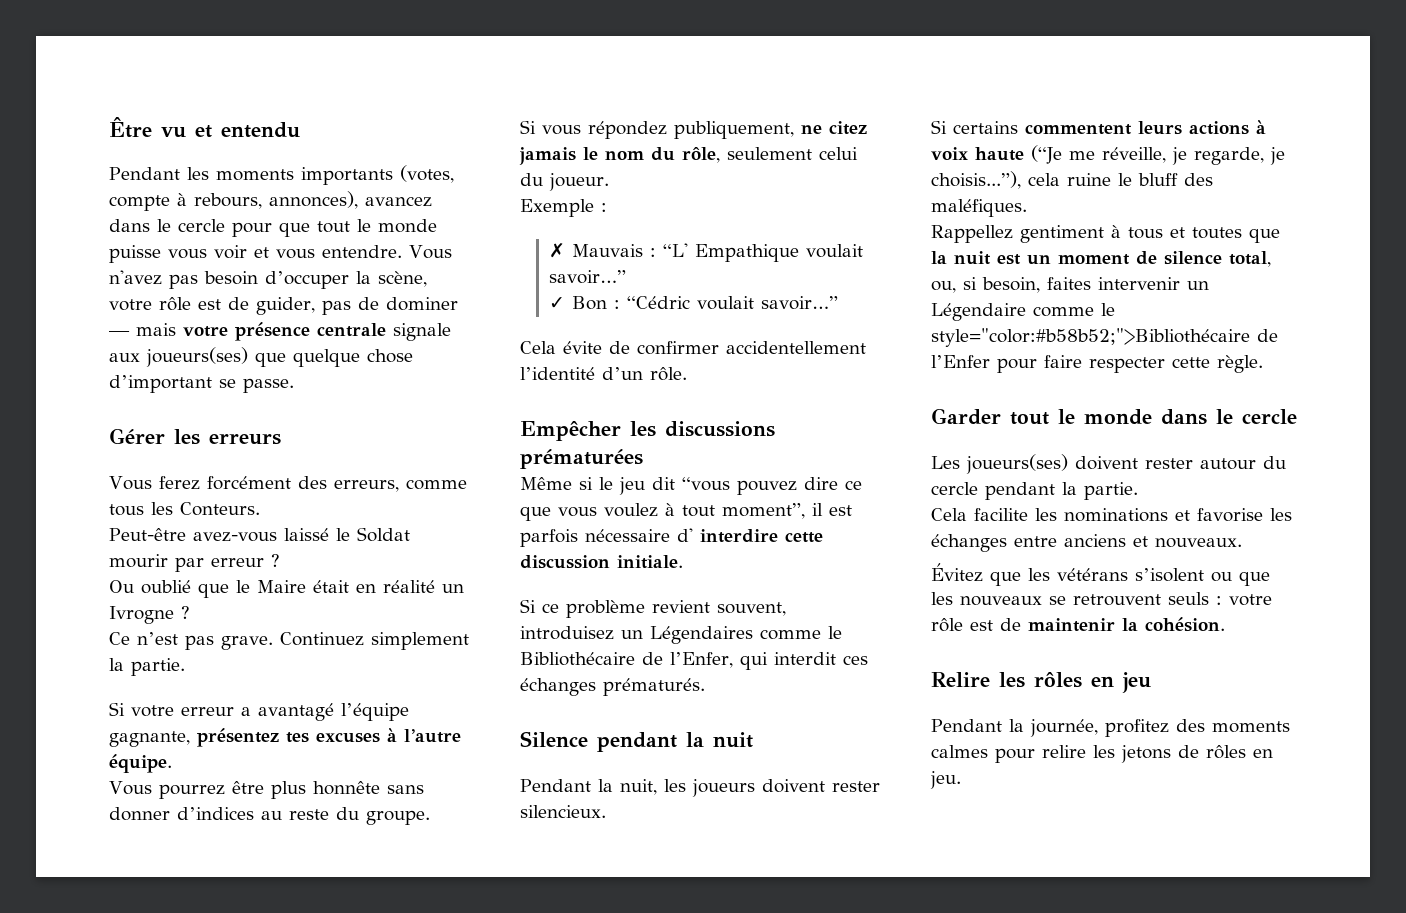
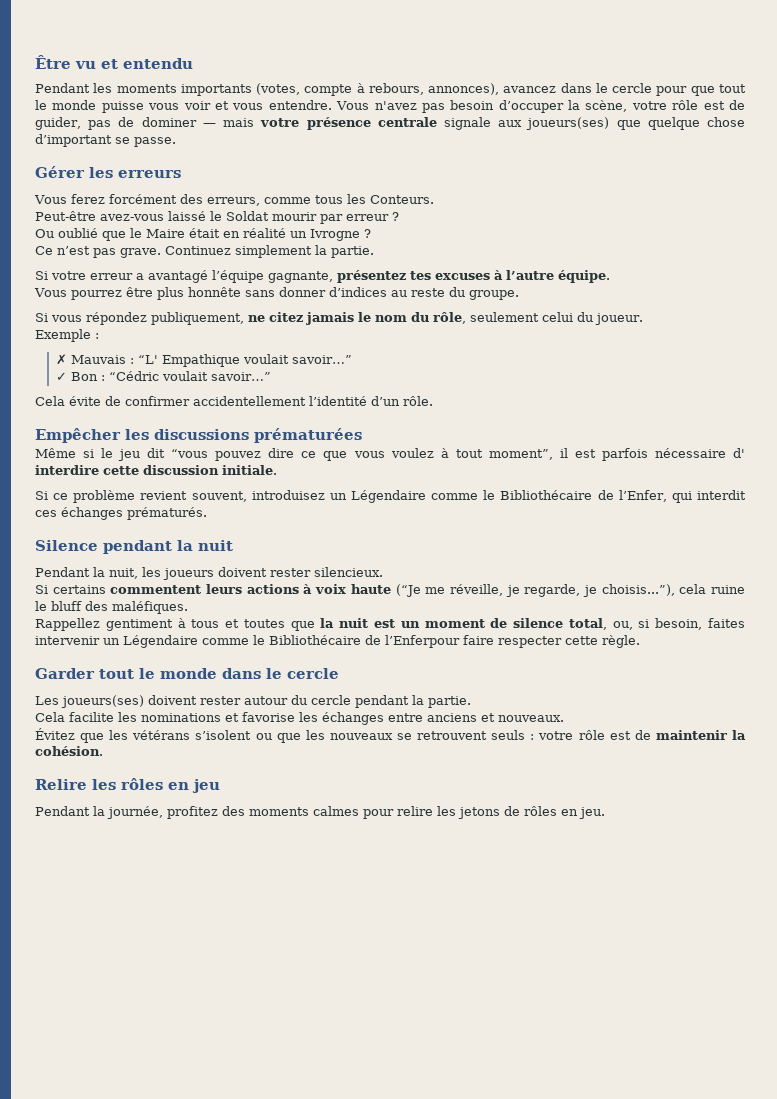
[650,626,753,644] Légendaires -> [351,490,427,503] Légendaire
[931,328,1278,347] [931,355,1037,373] style="color:#b58b52;">Bibliothécaire de l’Enfer pour -> [269,635,460,648] Bibliothécaire de l’Enferpour

